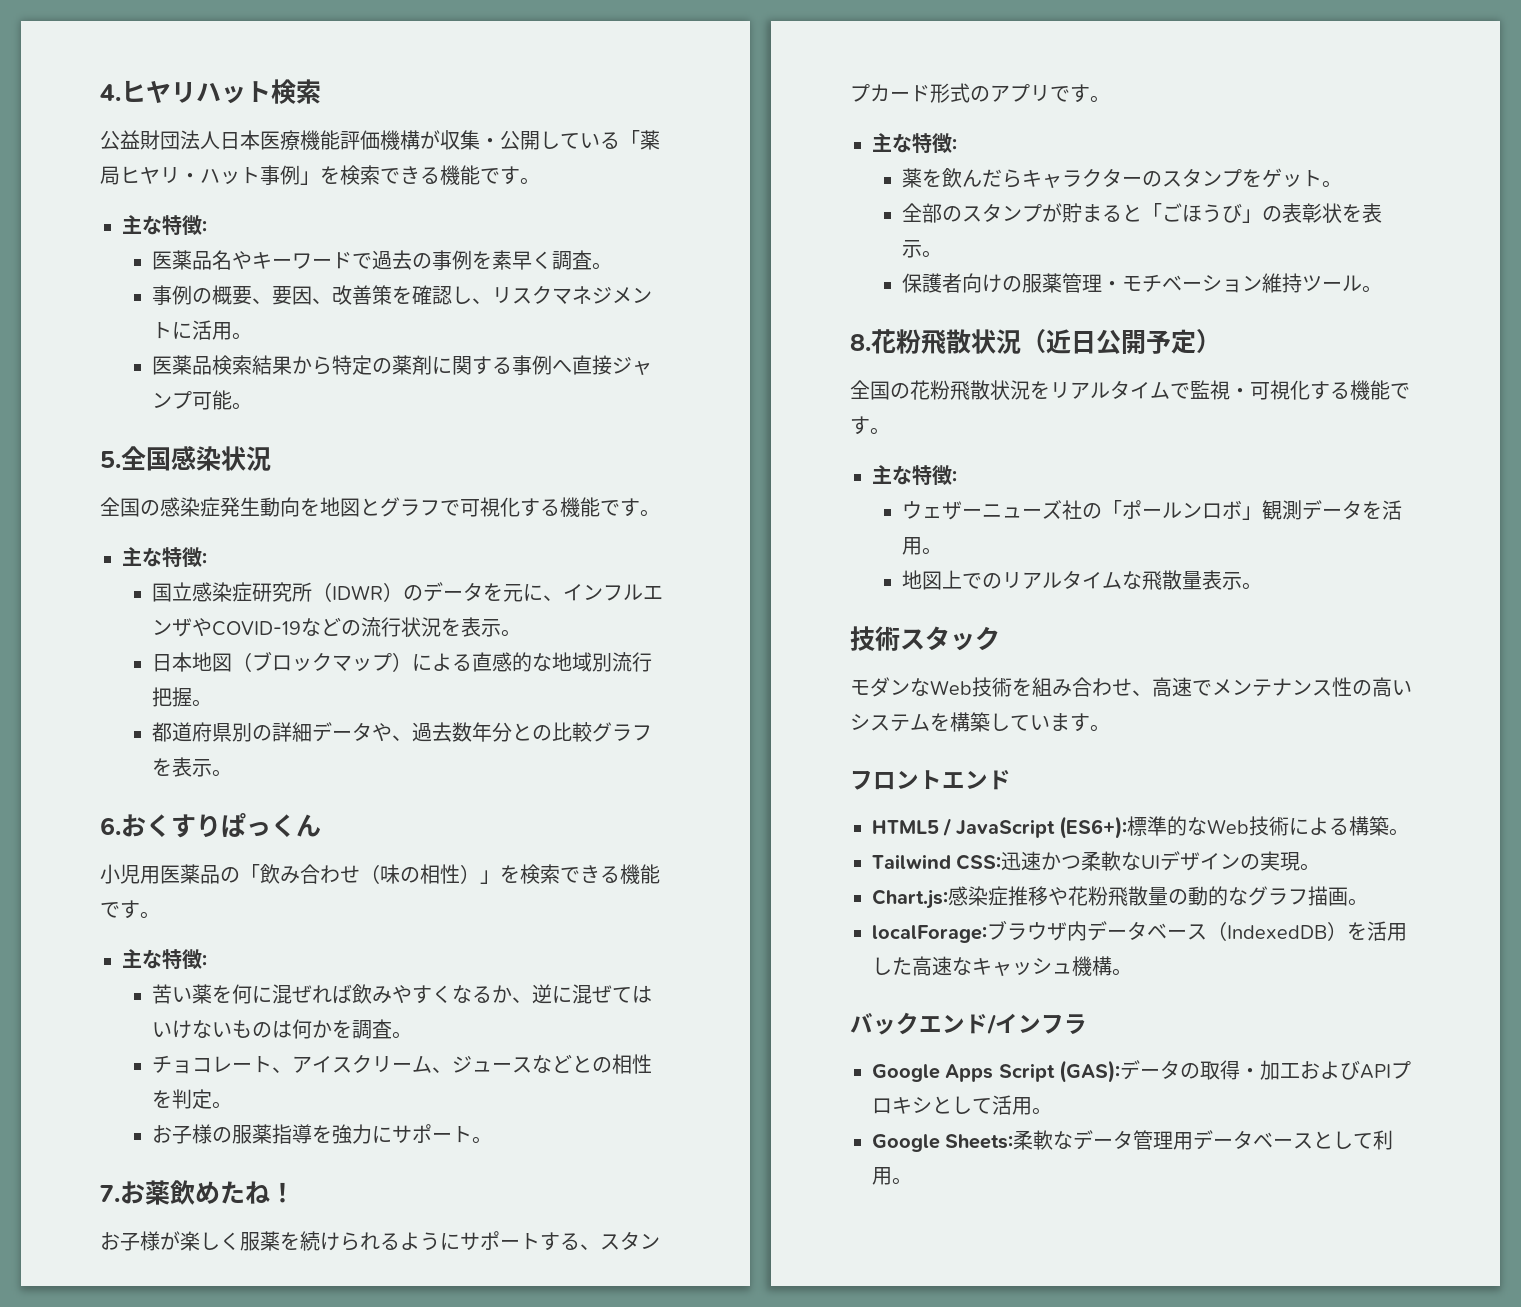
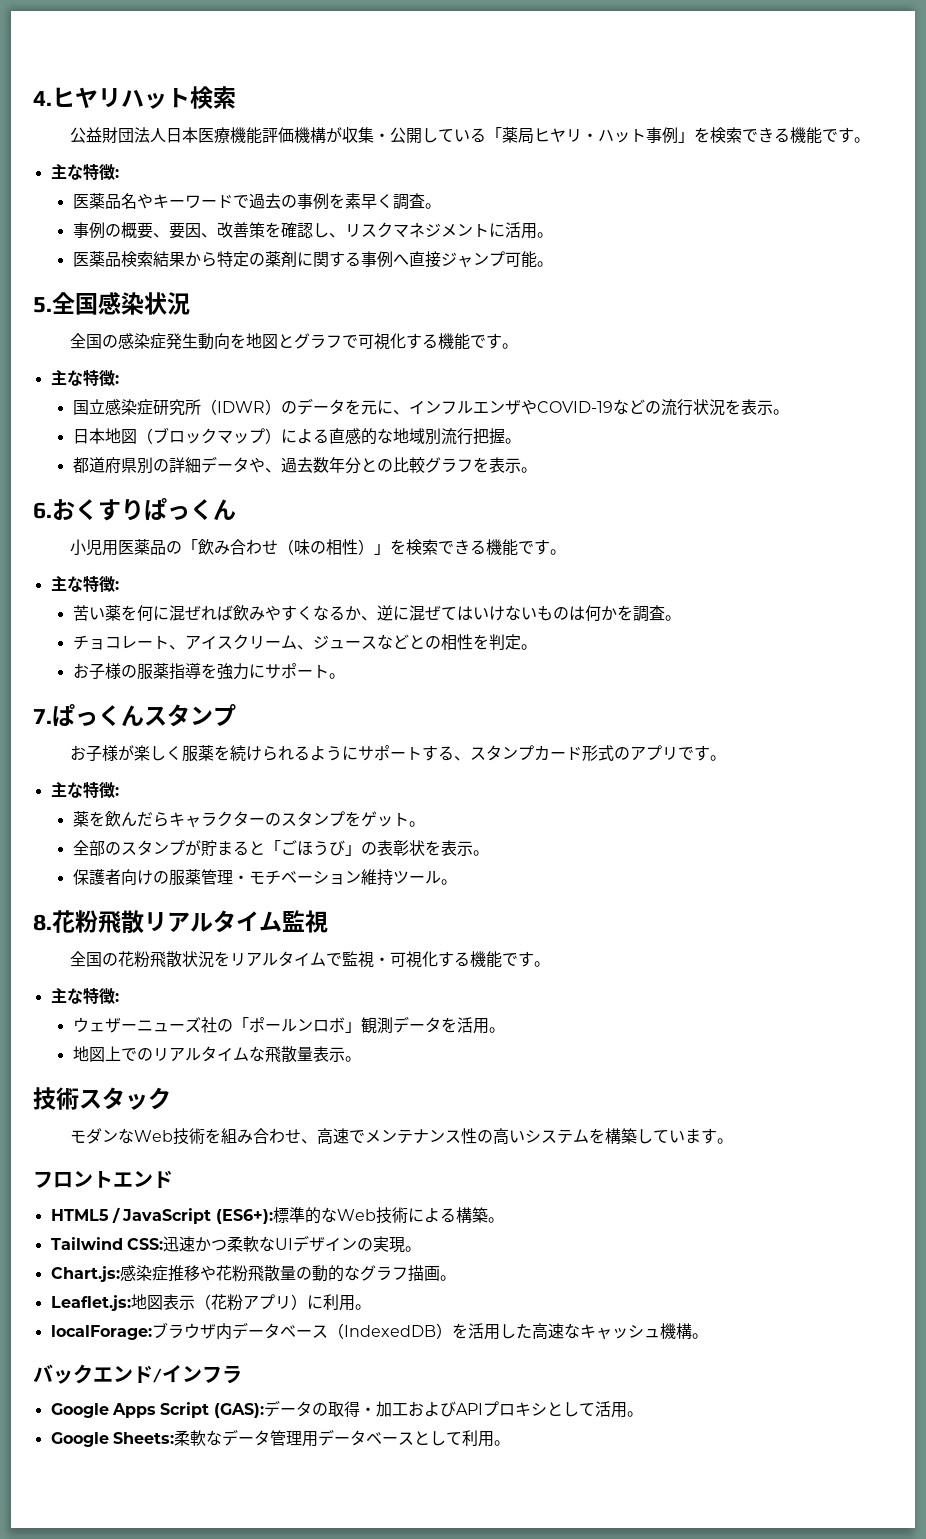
[120,1180,295,1205] お薬飲めたね！ -> [52,704,236,727] ぱっくんスタンプ
[971,329,1221,354] 状況（近日公開予定） -> [144,910,328,933] リアルタイム監視
(1368, 902) none -> [50,1294,371,1311] // Leaflet.js:地図表示（花粉アプリ）に利用。

